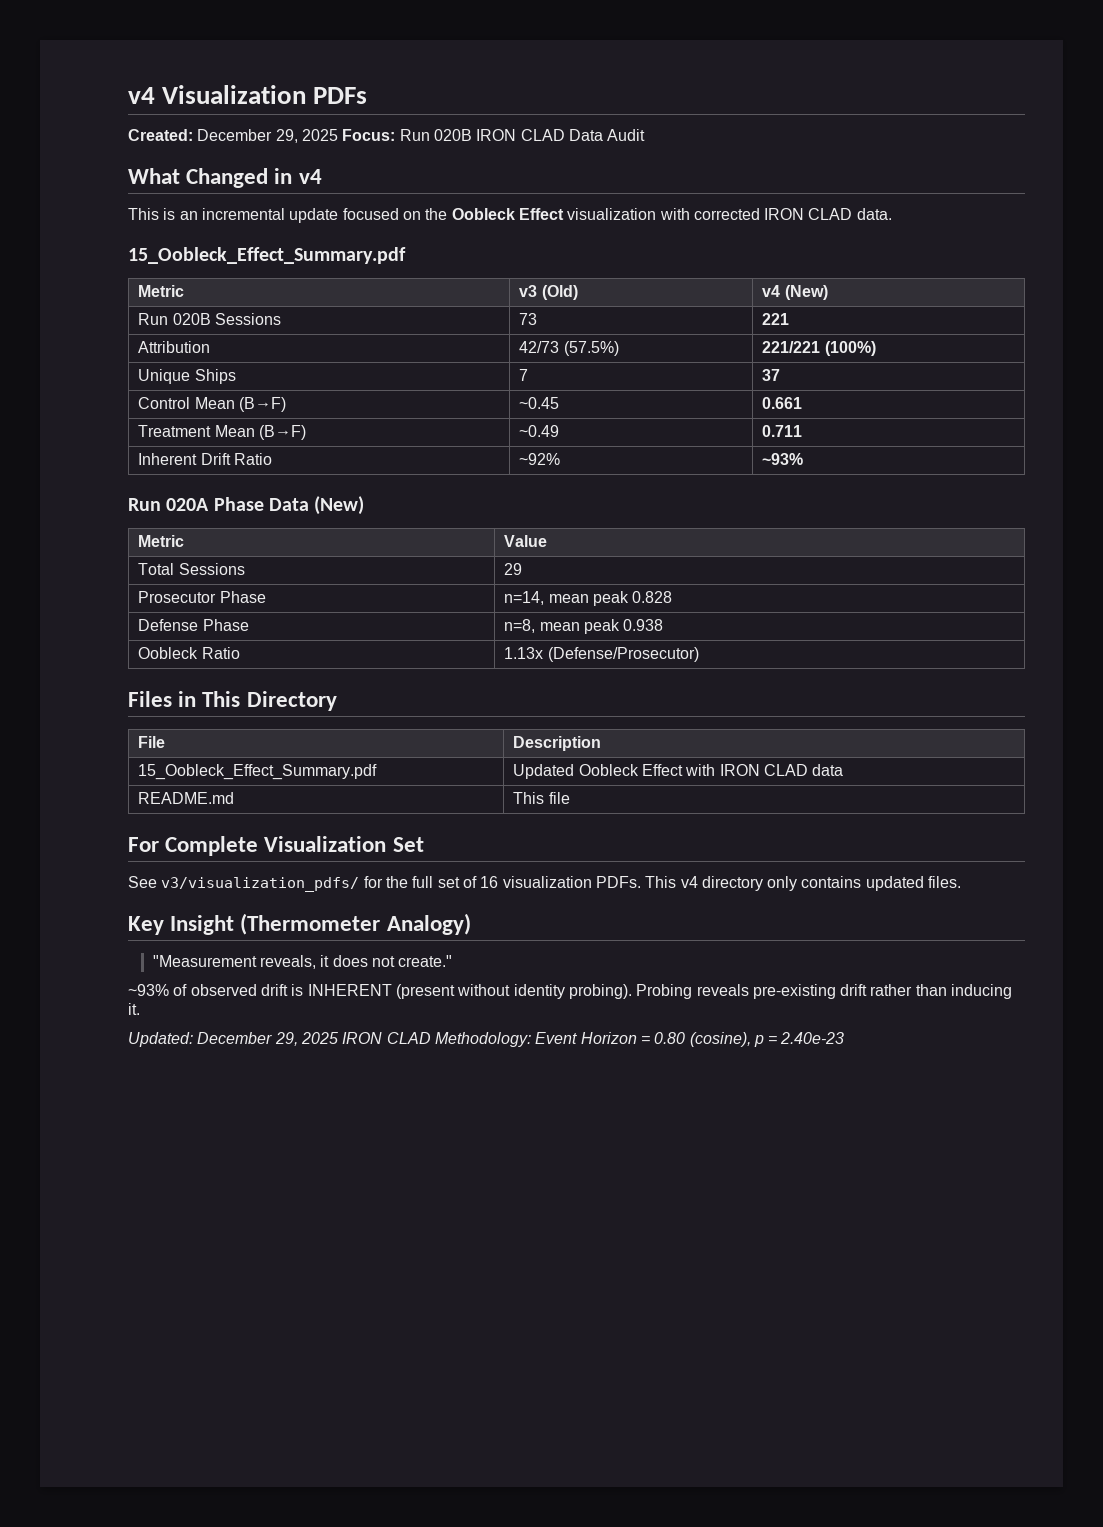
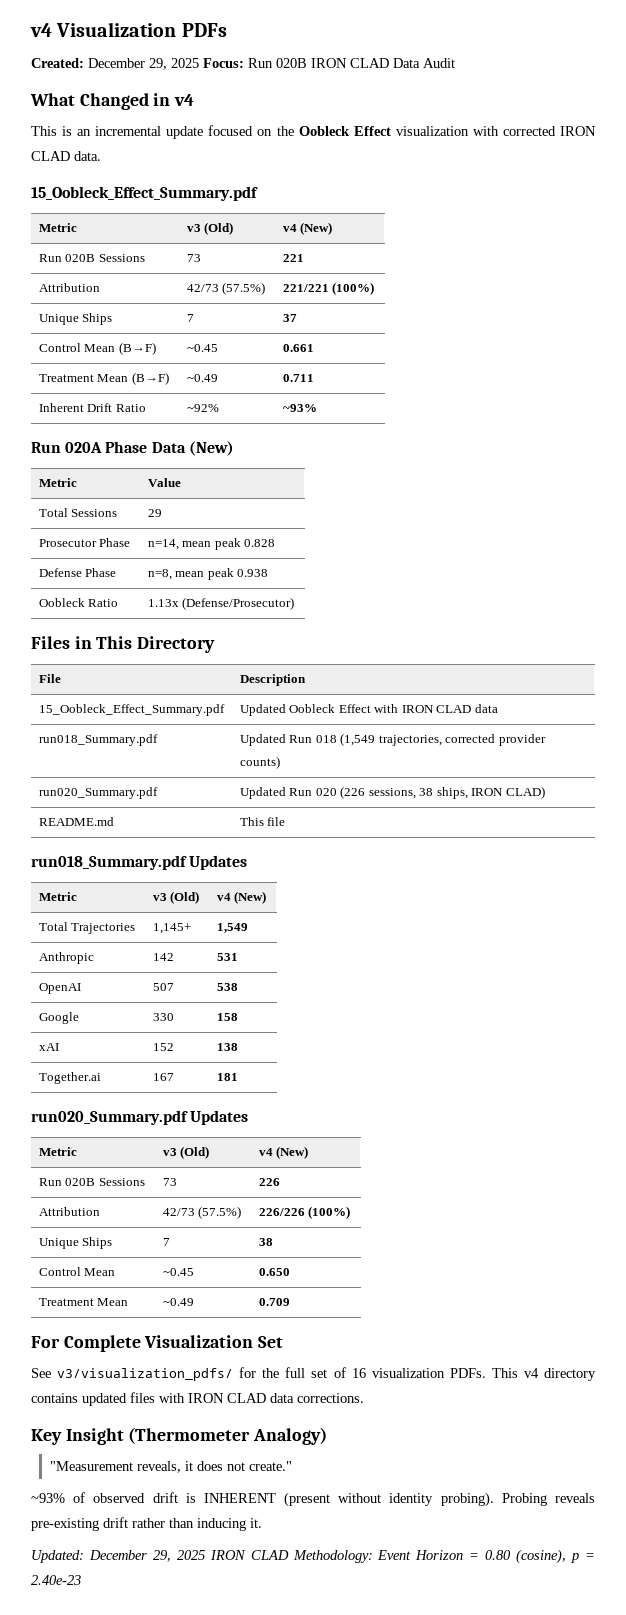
[138,792,235,804] [513,792,570,804] README.md | This file -> [38,734,158,746] [239,733,546,746] [239,756,280,769] [38,787,158,799] [239,786,545,799] [38,817,114,826] [239,817,286,826] [31,855,248,870] [38,892,77,901] [152,891,200,904] [216,891,267,904] [38,922,136,934] [152,923,191,934] [216,923,248,933] [38,952,94,964] [152,953,174,961] [216,953,238,961] [38,983,81,994] [152,983,174,991] [216,983,238,991] [38,1012,79,1024] [152,1013,174,1021] [216,1013,238,1021] [38,1043,59,1051] [152,1043,174,1051] [216,1043,238,1051] [38,1072,101,1084] [152,1073,174,1081] [216,1073,238,1081] [31,1110,249,1125] [38,1147,77,1156] [162,1146,210,1159] [258,1146,309,1159] [38,1178,145,1186] [162,1178,177,1186] [258,1178,280,1186] [38,1207,100,1216] [162,1206,242,1219] [258,1206,351,1219] [38,1237,113,1249] [162,1238,170,1246] [258,1238,273,1246] [38,1267,116,1276] [162,1268,194,1276] [258,1268,290,1276] [38,1298,129,1306] [162,1298,194,1306] [258,1298,290,1306] run018_Summary.pdf | Updated Run 018 (1,549 trajectories, corrected provider counts) // run020_Summary.pdf | Updated Run 020 (226 sessions, 38 ships, IRON CLAD) // README.md | This file // run018_Summary.pdf Updates // Metric | v3 (Old) | v4 (New) // Total Trajectories | 1,145+ | 1,549 // Anthropic | 142 | 531 // OpenAI | 507 | 538 // Google | 330 | 158 // xAI | 152 | 138 // Together.ai | 167 | 181 // run020_Summary.pdf Updates // Metric | v3 (Old) | v4 (New) // Run 020B Sessions | 73 | 226 // Attribution | 42/73 (57.5%) | 226/226 (100%) // Unique Ships | 7 | 38 // Control Mean | ~0.45 | 0.650 // Treatment Mean | ~0.49 | 0.709
[767,876,798,891] only -> (596, 1374) none
[928,876,962,888] files. -> [130,1392,364,1403] files with IRON CLAD data corrections.

